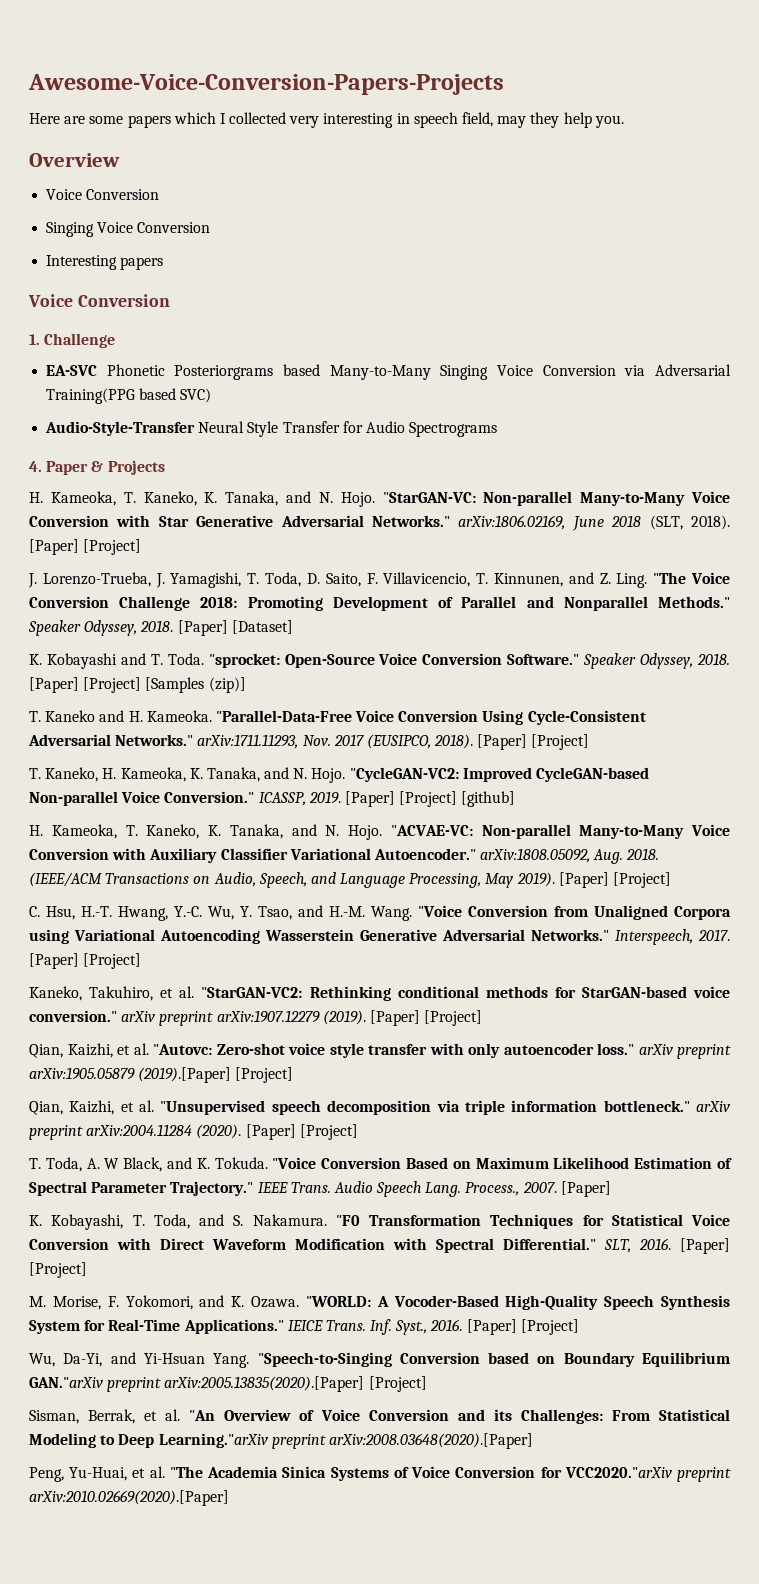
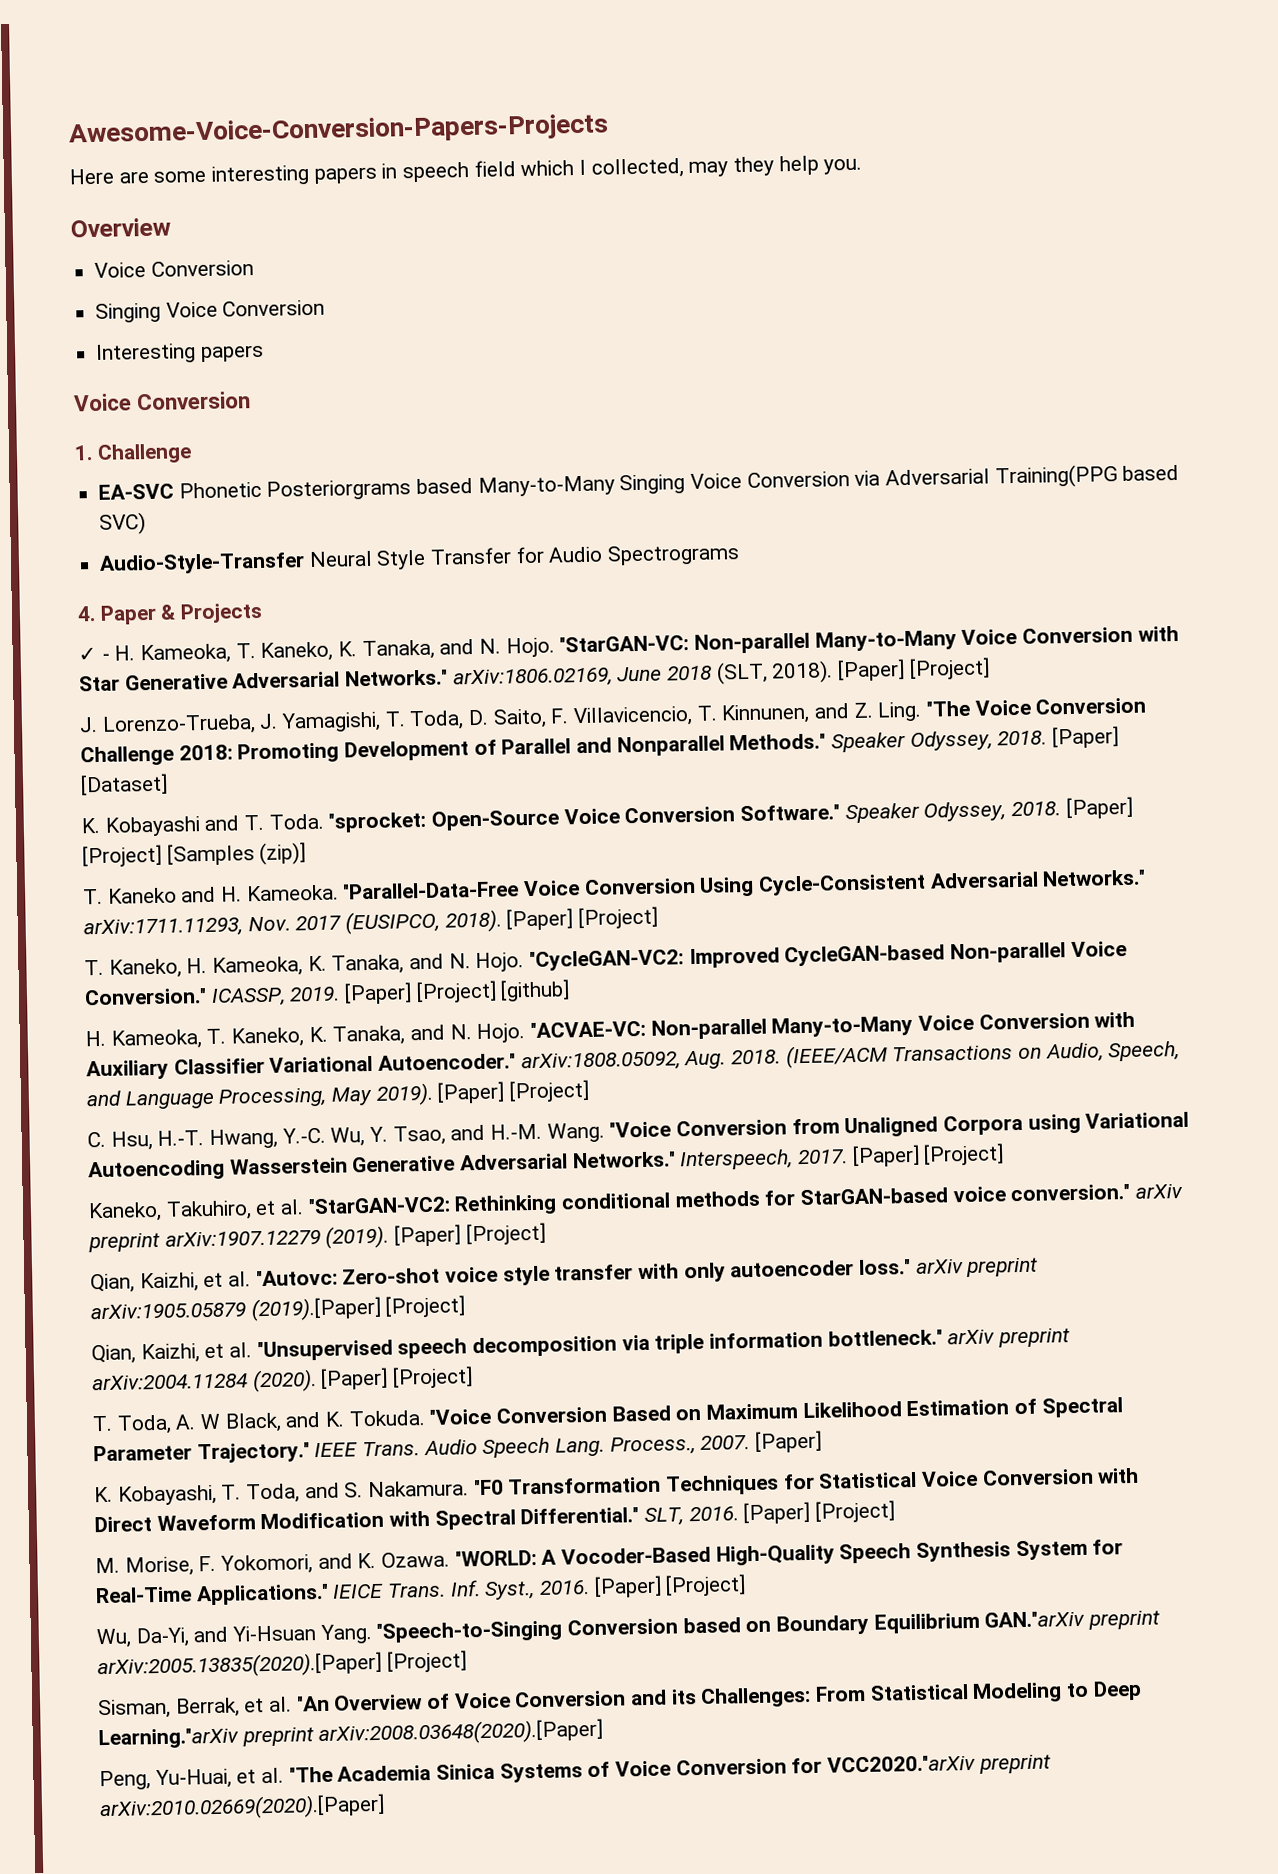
[127,112,494,128] papers which I collected very interesting in speech field, -> [211,158,684,186] interesting papers in speech field which I collected,
(165, 467) none -> [78,646,110,662] ✓ -

